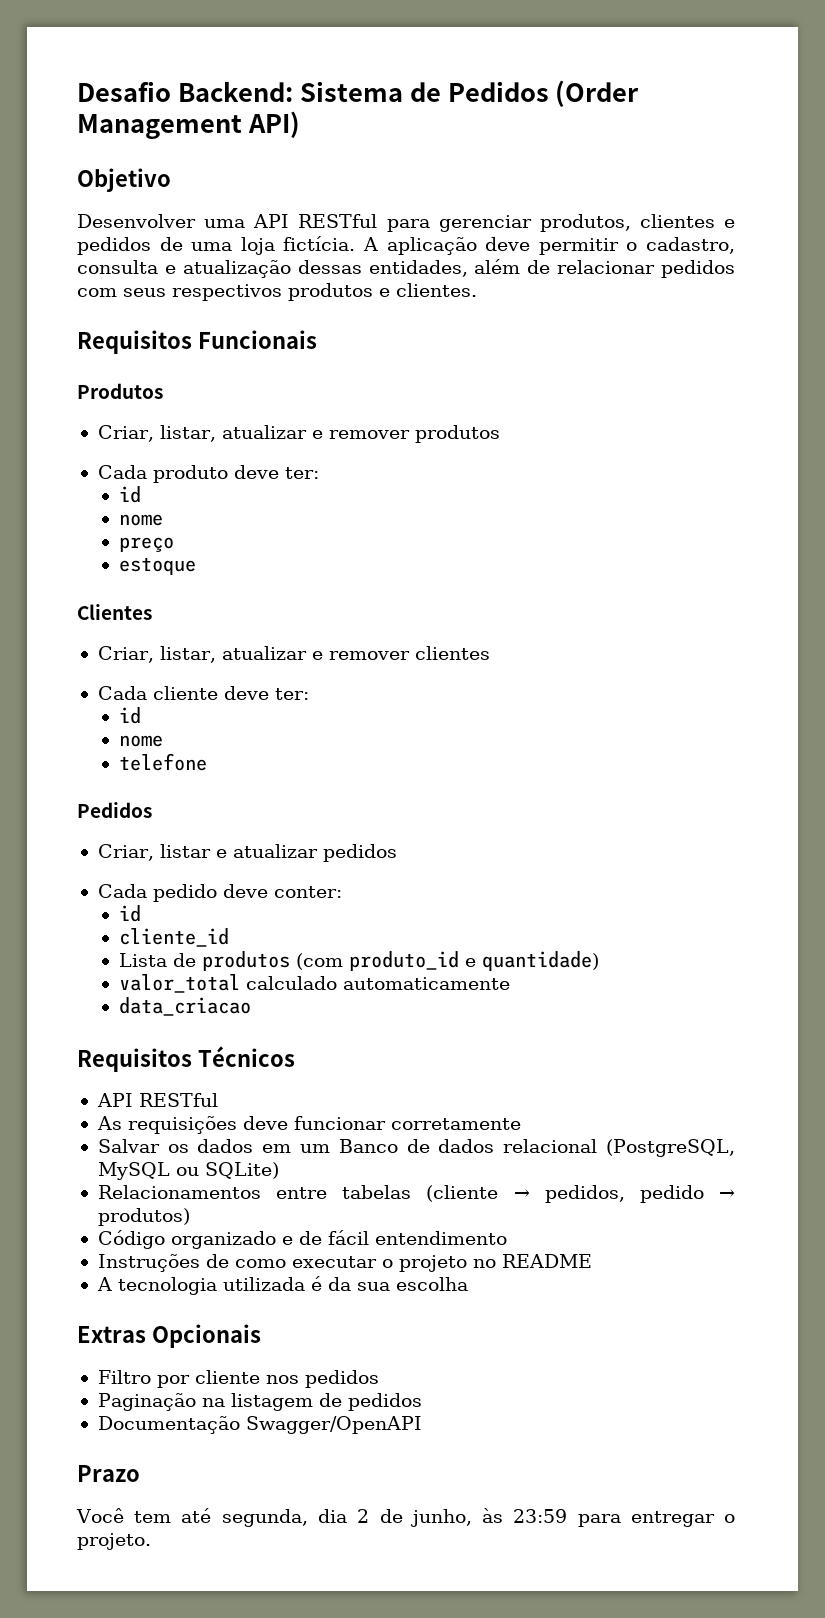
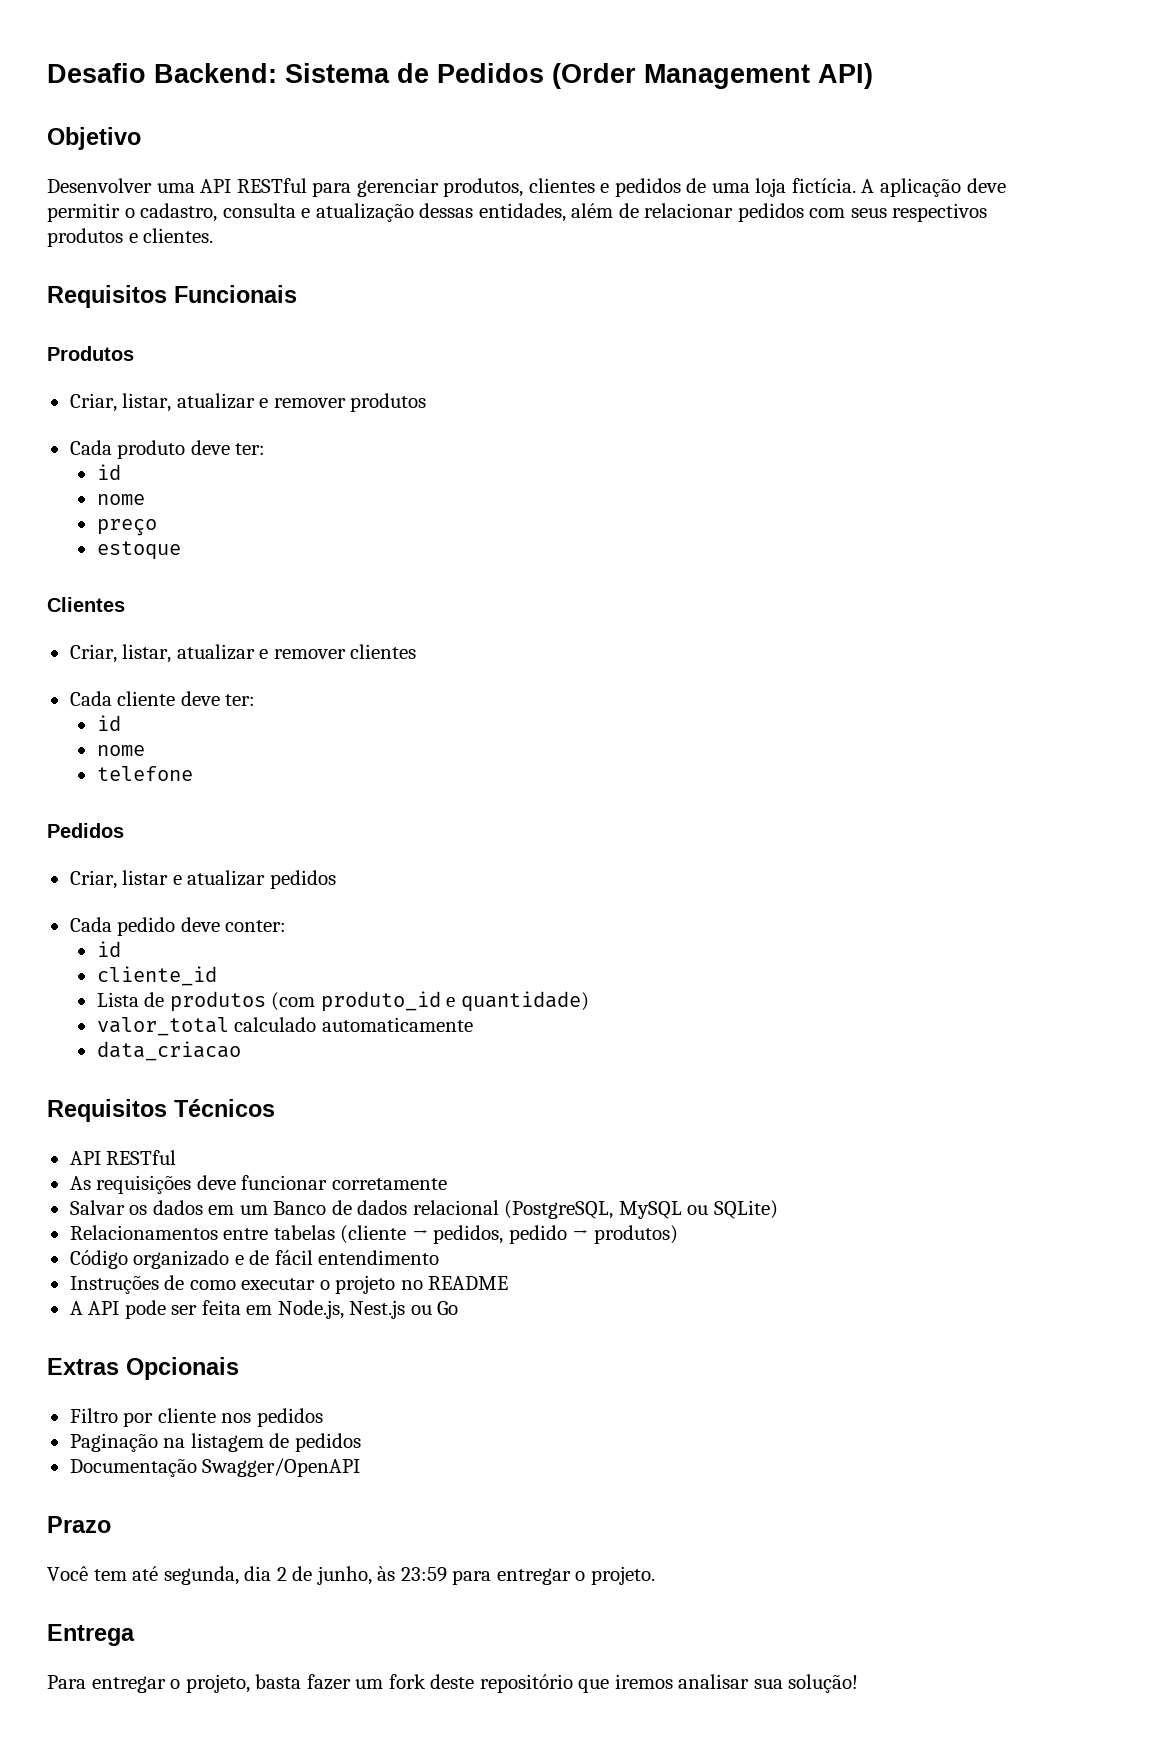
[117,1276,468,1295] tecnologia utilizada é da sua escolha -> [88,1300,459,1319] API pode ser feita em Node.js, Nest.js ou Go
(151, 1541) none -> [47,1624,135,1646] [47,1674,859,1693] // Entrega // Para entregar o projeto, basta fazer um fork deste repositório que iremos analisar sua solução!

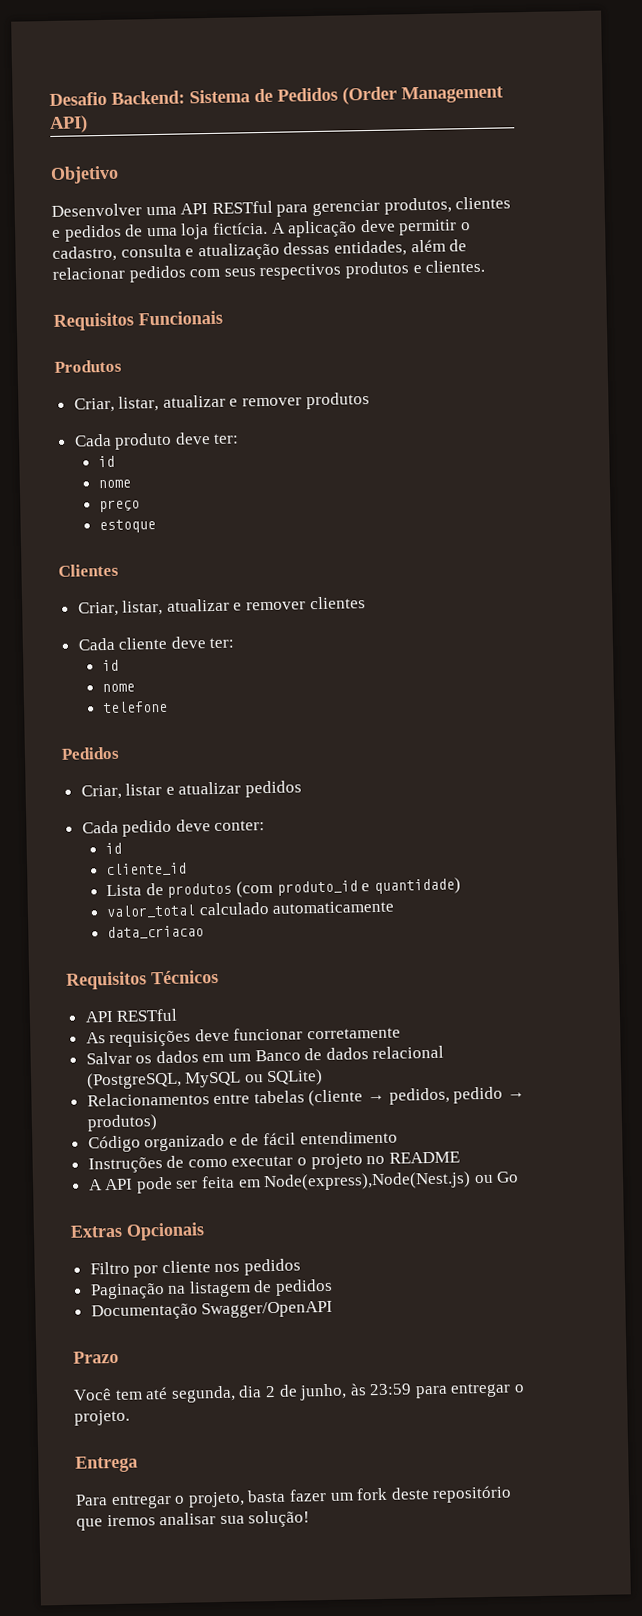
[277,1300,406,1319] Node.js, Nest.js -> [263,1171,472,1192] Node(express),Node(Nest.js)

